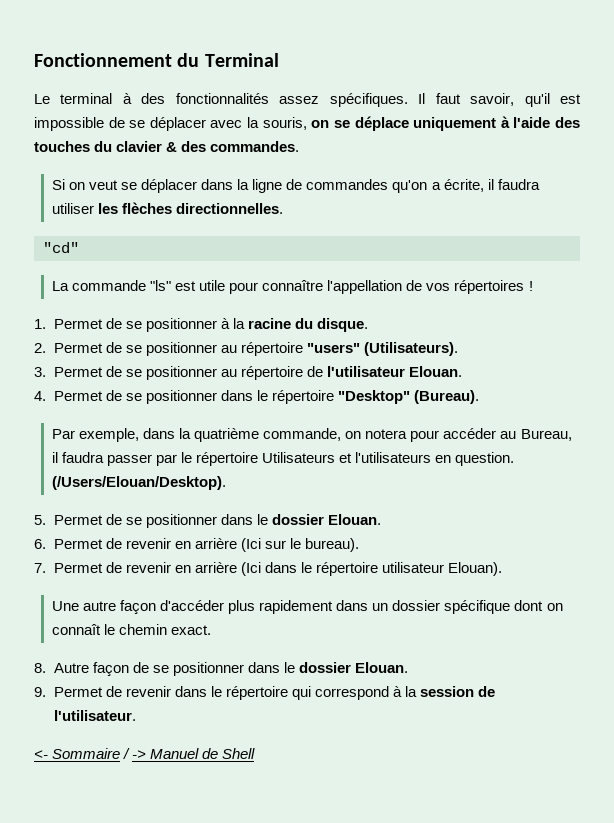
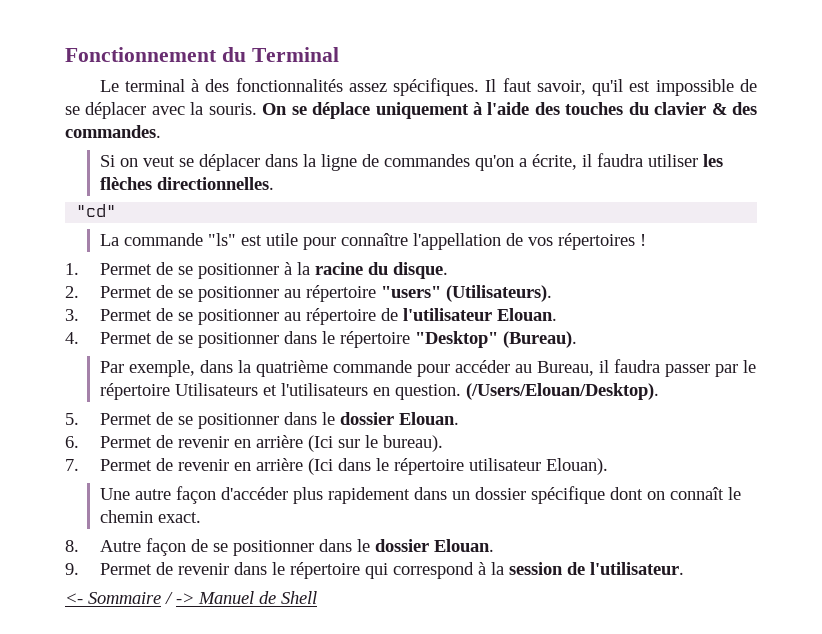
[262,117,330,130] souris, on -> [208,103,288,115] souris. On
[263,428,408,441] commande, on notera -> [332,360,412,373] commande

